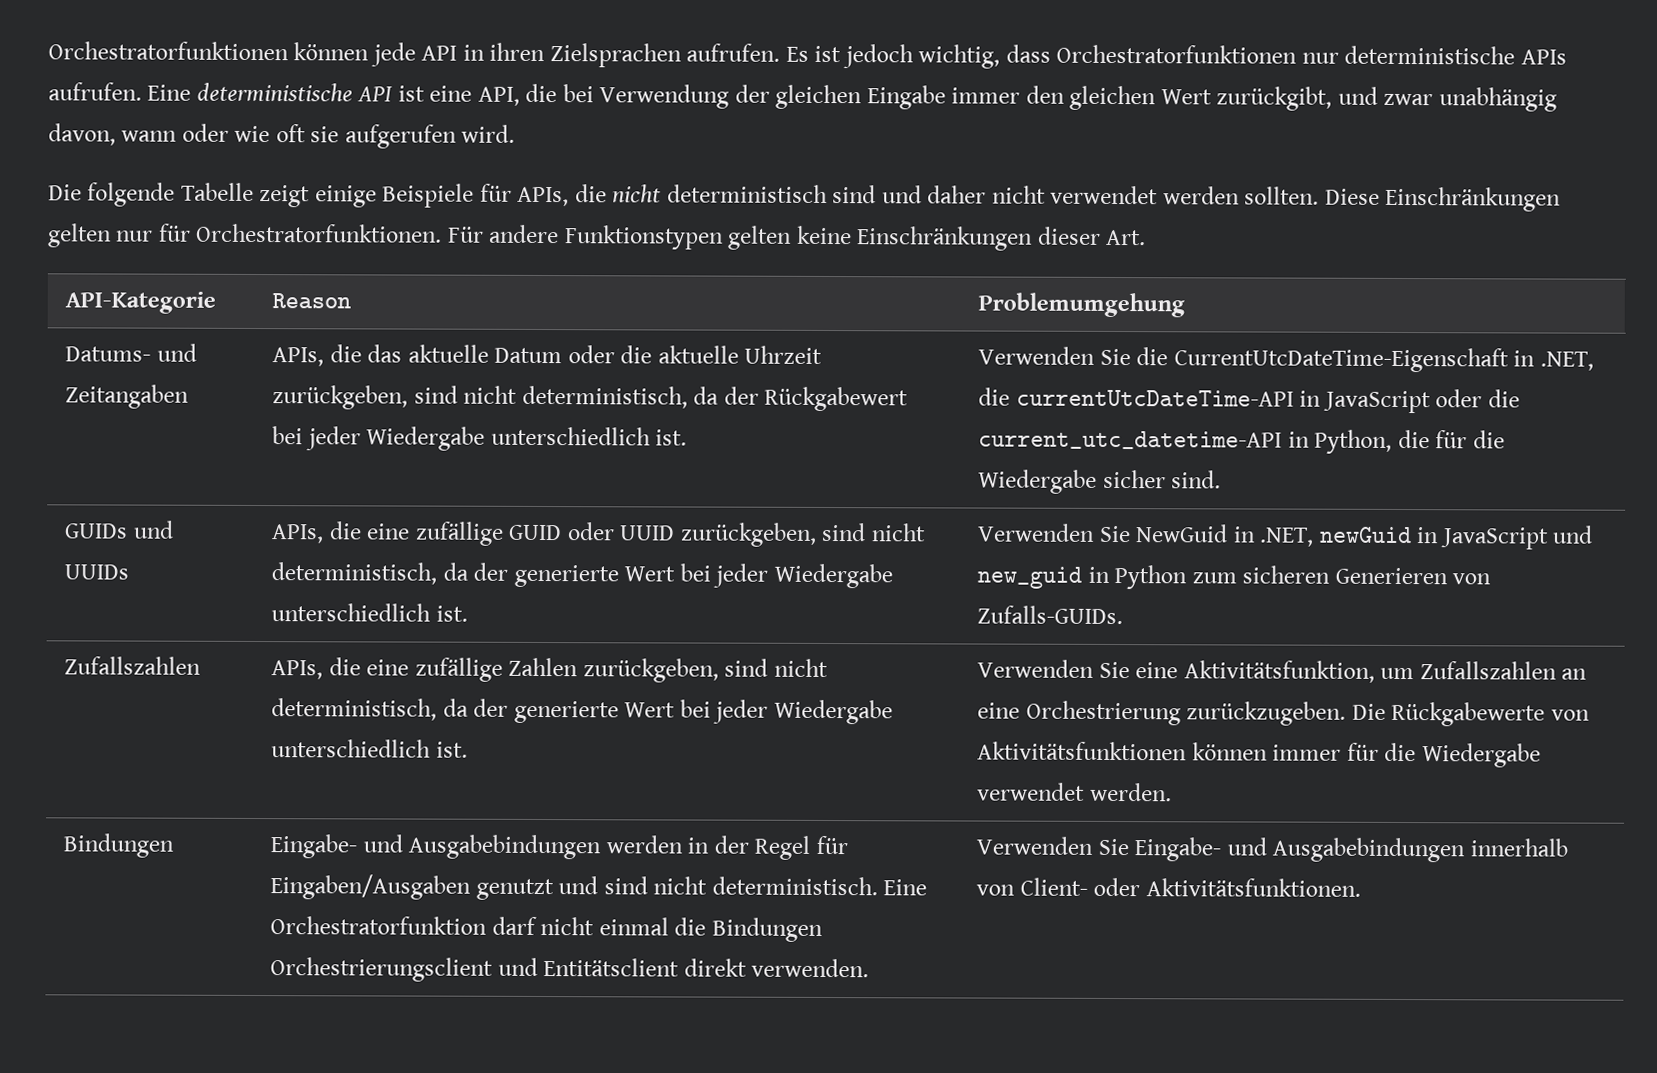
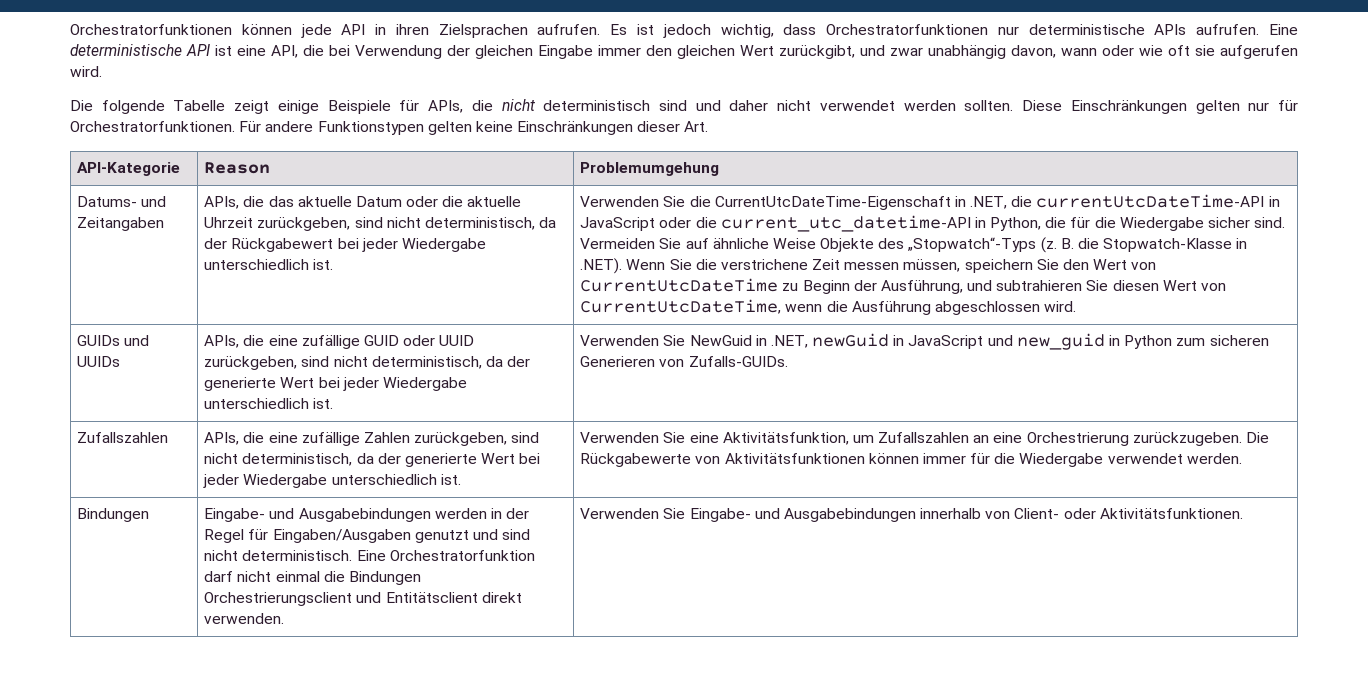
(1222, 479) none -> [580,237,1248,253] [580,258,1157,274] [580,278,1227,294] [580,299,1077,315] Vermeiden Sie auf ähnliche Weise Objekte des „Stopwatch“-Typs (z. B. die Stopwatch-Klasse in .NET). Wenn Sie die verstrichene Zeit messen müssen, speichern Sie den Wert von CurrentUtcDateTime zu Beginn der Ausführung, und subtrahieren Sie diesen Wert von CurrentUtcDateTime, wenn die Ausführung abgeschlossen wird.

